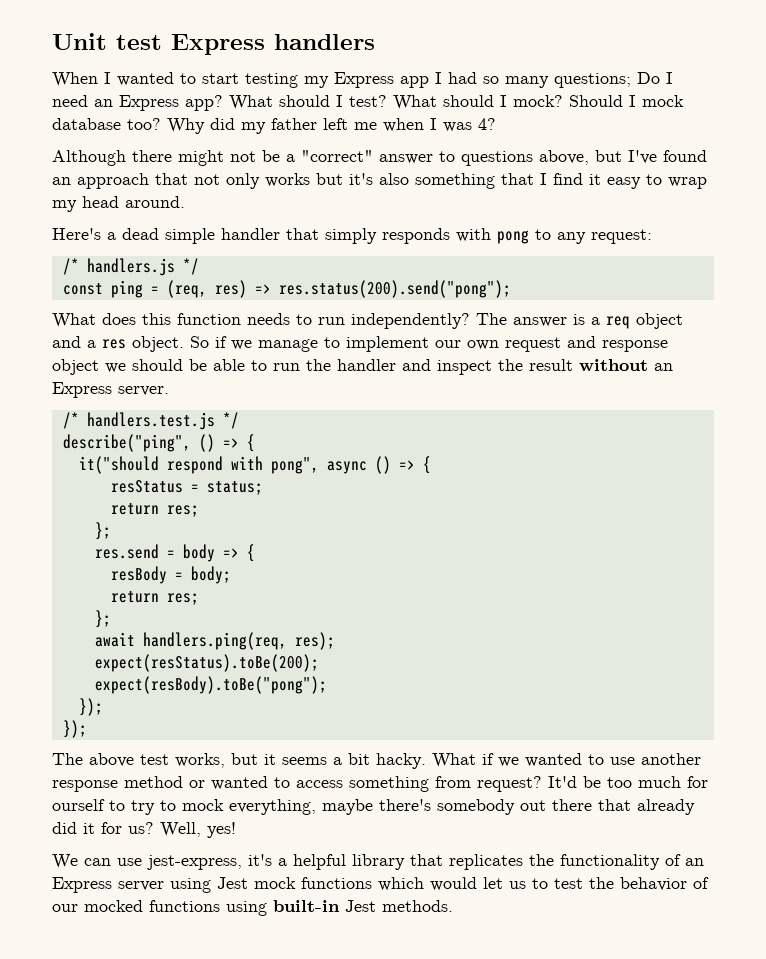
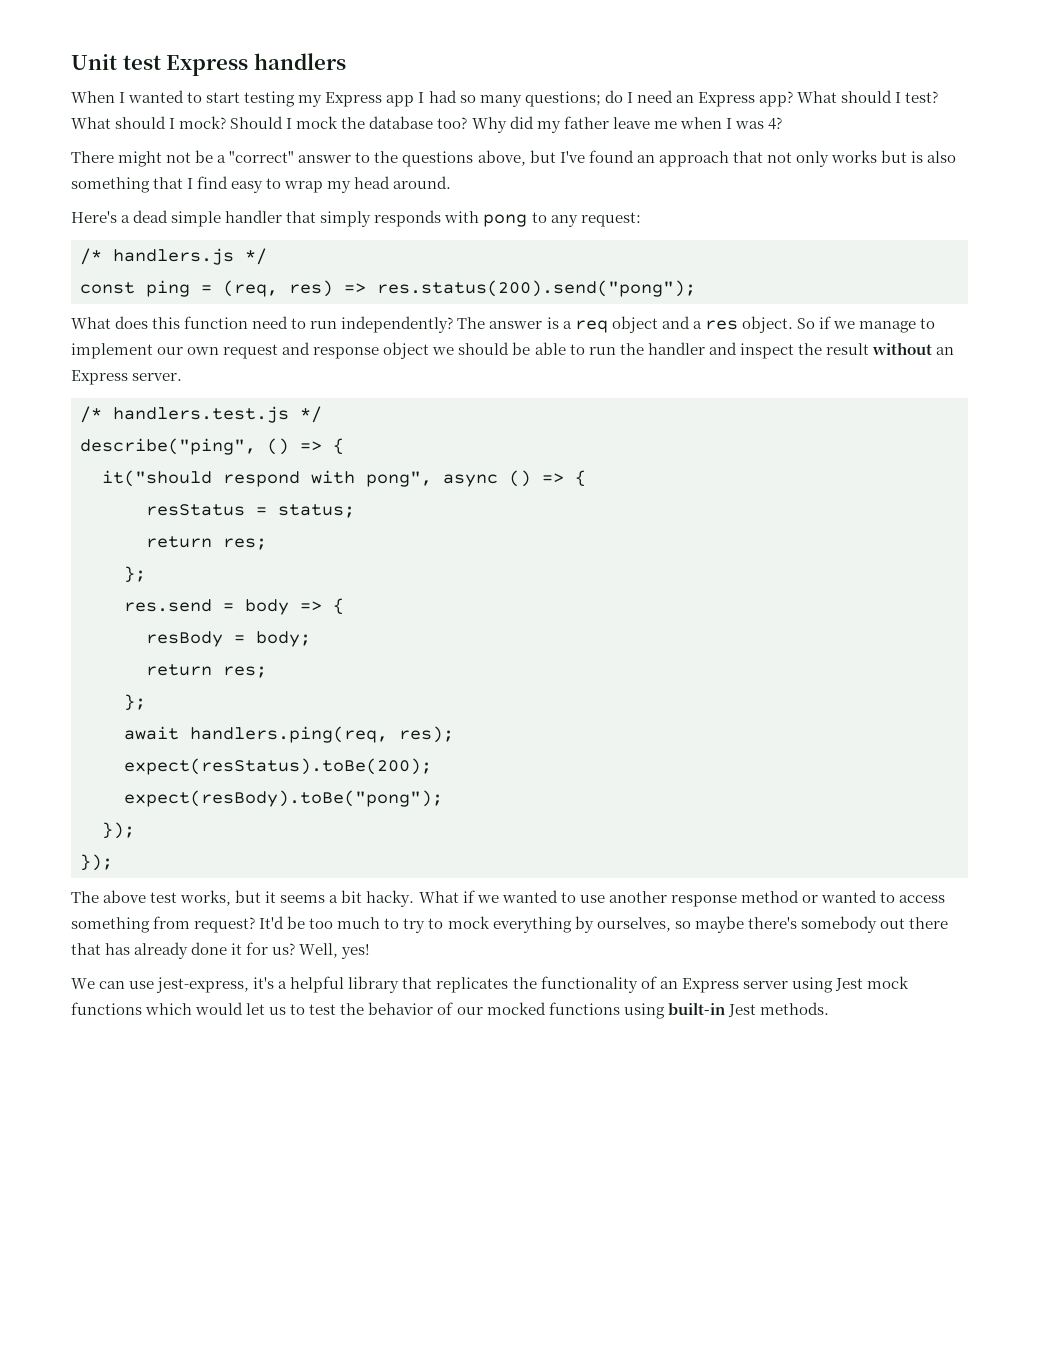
[637,72,660,84] Do -> [604,90,623,103] do
(684, 101) none -> [341,117,366,129] the
[323,118,348,130] left -> [612,117,650,129] leave
[52,150,172,166] Although there -> [71,151,114,163] There
(455, 156) none -> [374,151,399,163] the
[349,173,373,185] it's -> [911,151,924,163] is
[589,174,601,185] it -> (229, 182) none
[247,313,290,325] needs -> [252,316,289,329] need
[687,776,708,788] [52,799,105,811] for ourself -> (381, 923) none
[229,799,316,815] everything, -> [492,916,691,933] everything by ourselves, so
[637,799,695,815] [52,822,77,834] already did -> [105,942,228,959] has already done

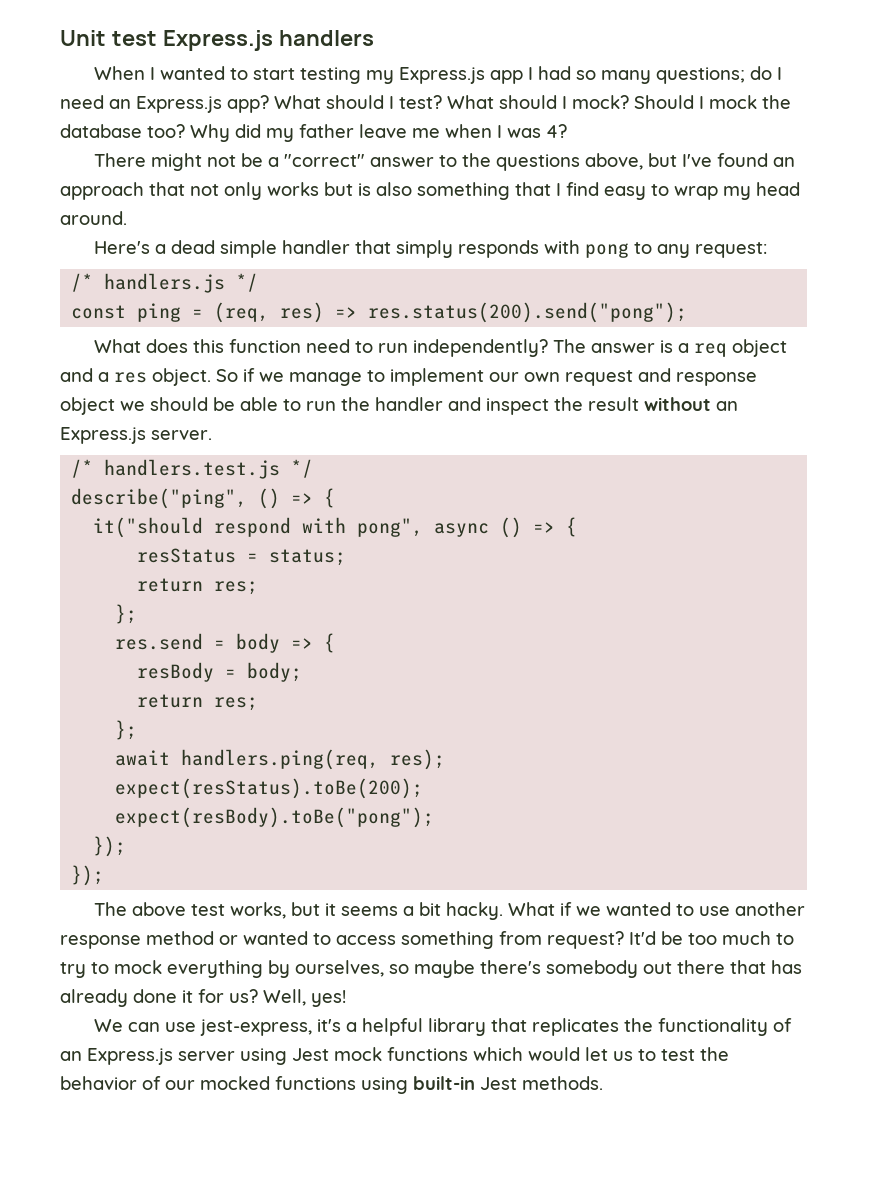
[166,55,249,76] Express -> [162,30,273,51] Express.js
[325,92,383,107] Express -> [399,67,486,84] Express.js
[697,92,755,107] Express -> [136,96,222,113] Express.js
[71,370,128,385] Express -> [60,427,146,444] Express.js
[681,978,739,993] Express -> [87,1048,173,1065] Express.js

